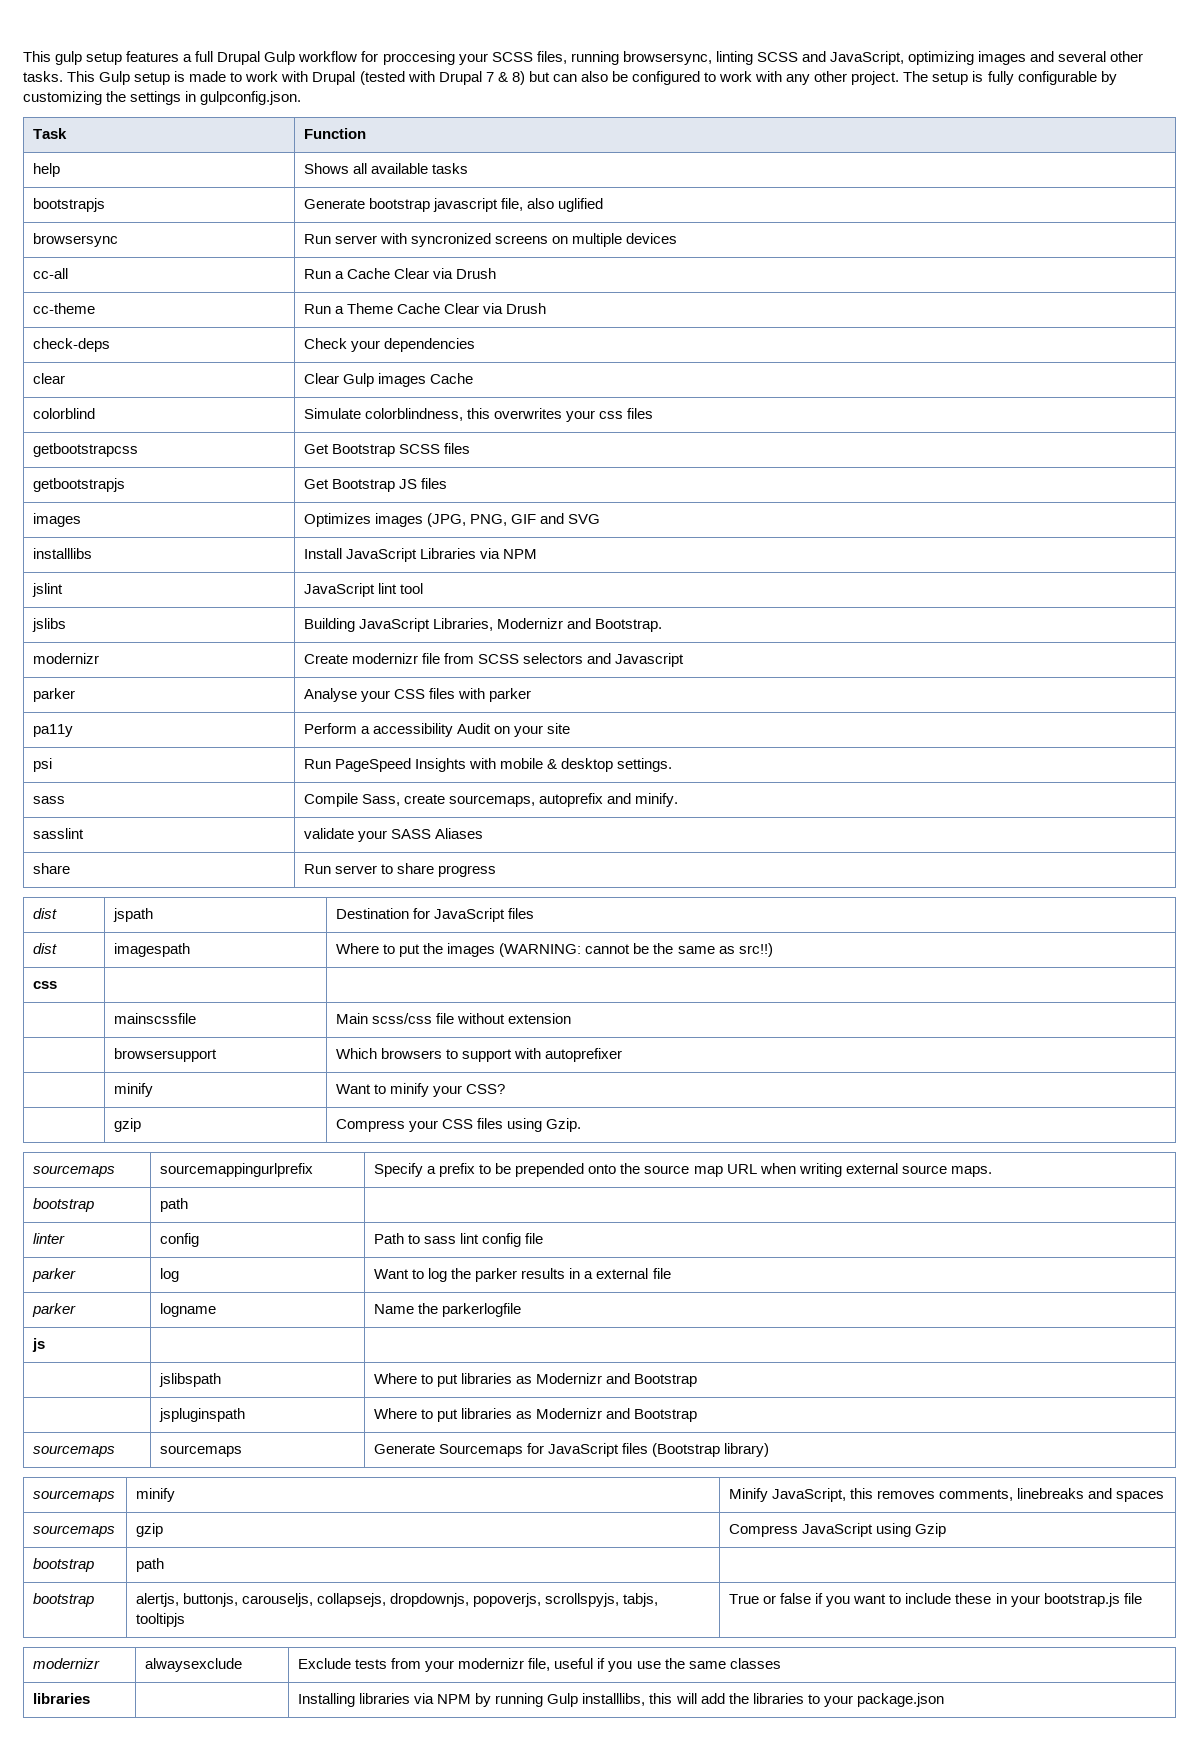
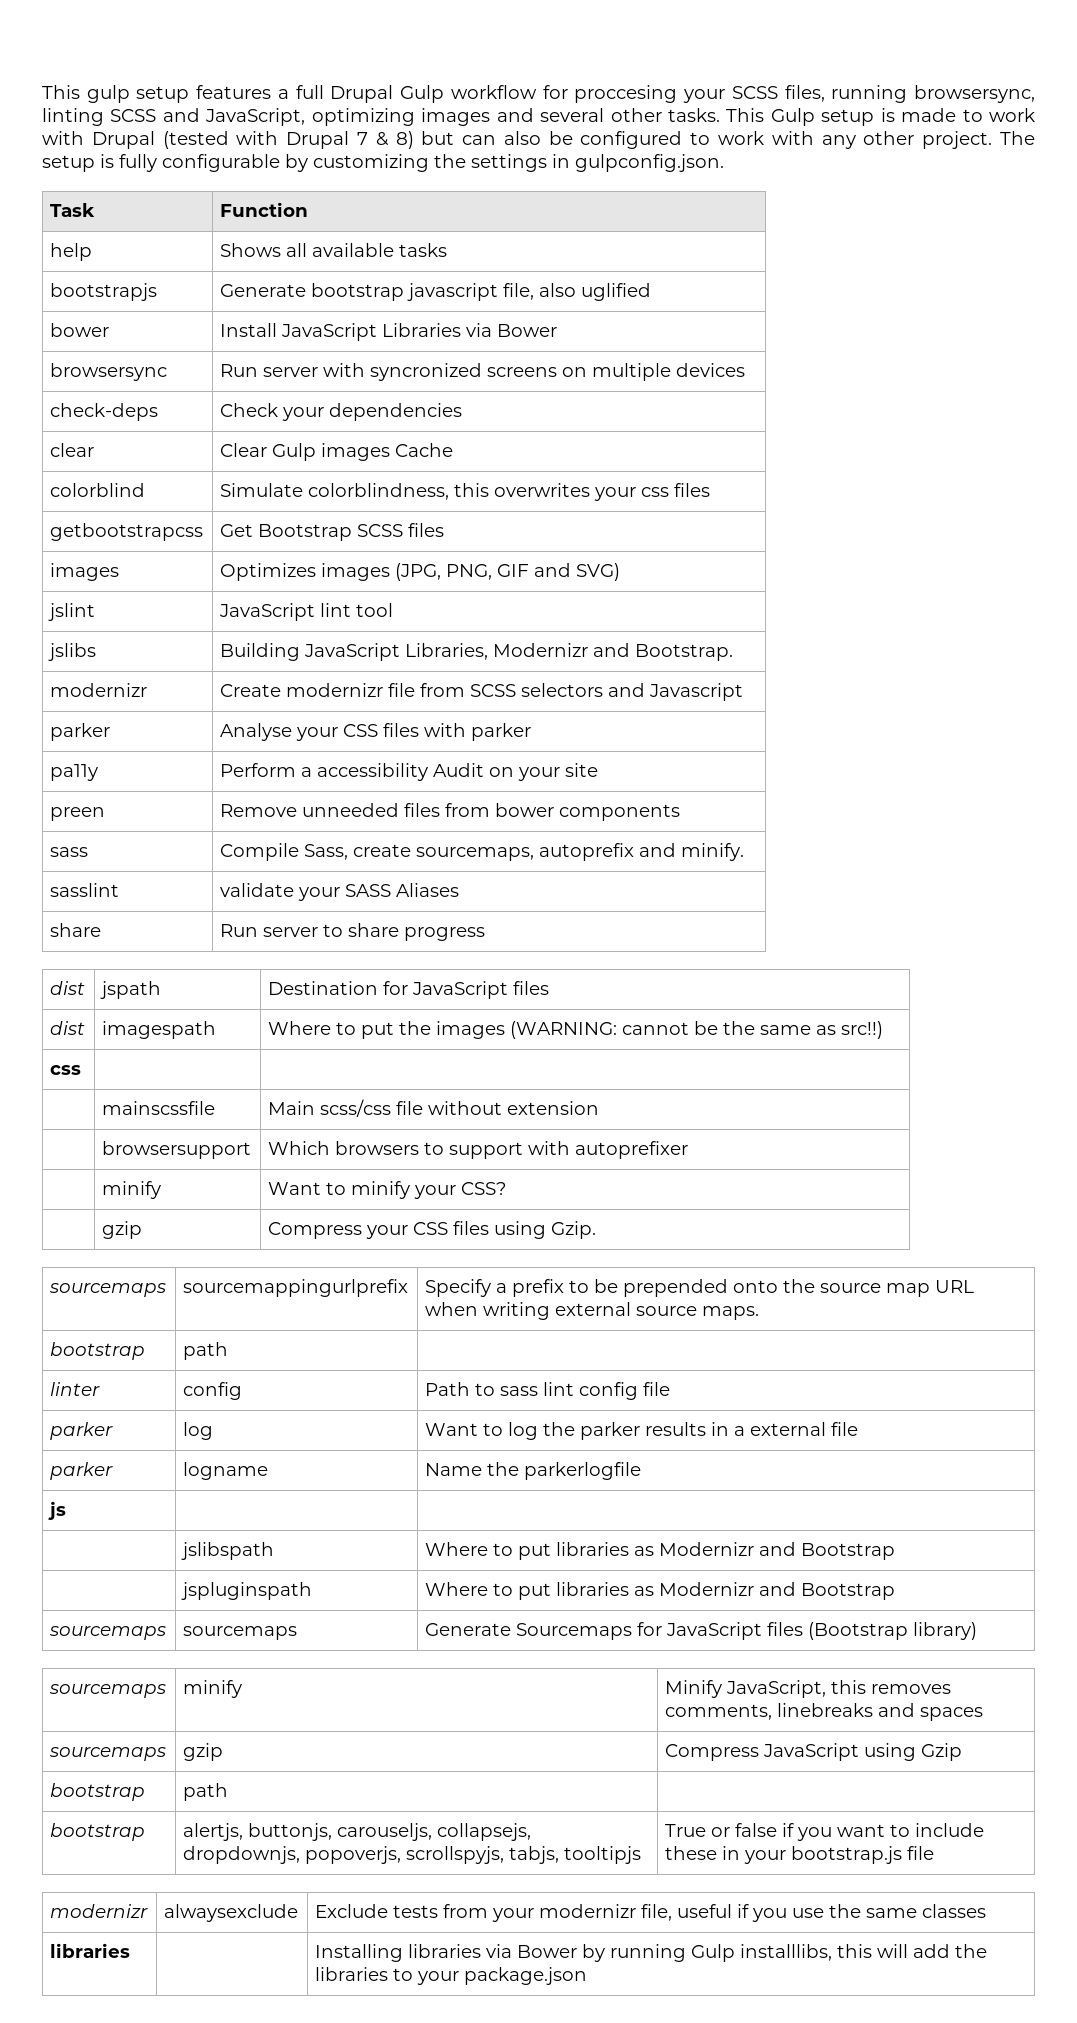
(604, 205) none -> [50,323,110,337] [220,323,558,341] // bower | Install JavaScript Libraries via Bower
[33,268,69,279] [304,268,497,279] [33,303,96,314] [304,303,547,314] // cc-all | Run a Cache Clear via Drush // cc-theme | Run a Theme Cache Clear via Drush -> (746, 370) none
[33,478,126,492] [304,478,448,492] // getbootstrapjs | Get Bootstrap JS files -> (445, 530) none
[568,514,601,524] [33,548,93,559] [304,548,538,562] SVG // installlibs | Install JavaScript Libraries via NPM -> [576,563,621,581] SVG)
[33,758,53,772] [304,758,673,772] psi | Run PageSpeed Insights with mobile & desktop settings. -> [50,807,106,821] [220,803,681,821] preen | Remove unneeded files from bower components
[437,1694,472,1704] NPM -> [517,1945,578,1958] Bower

